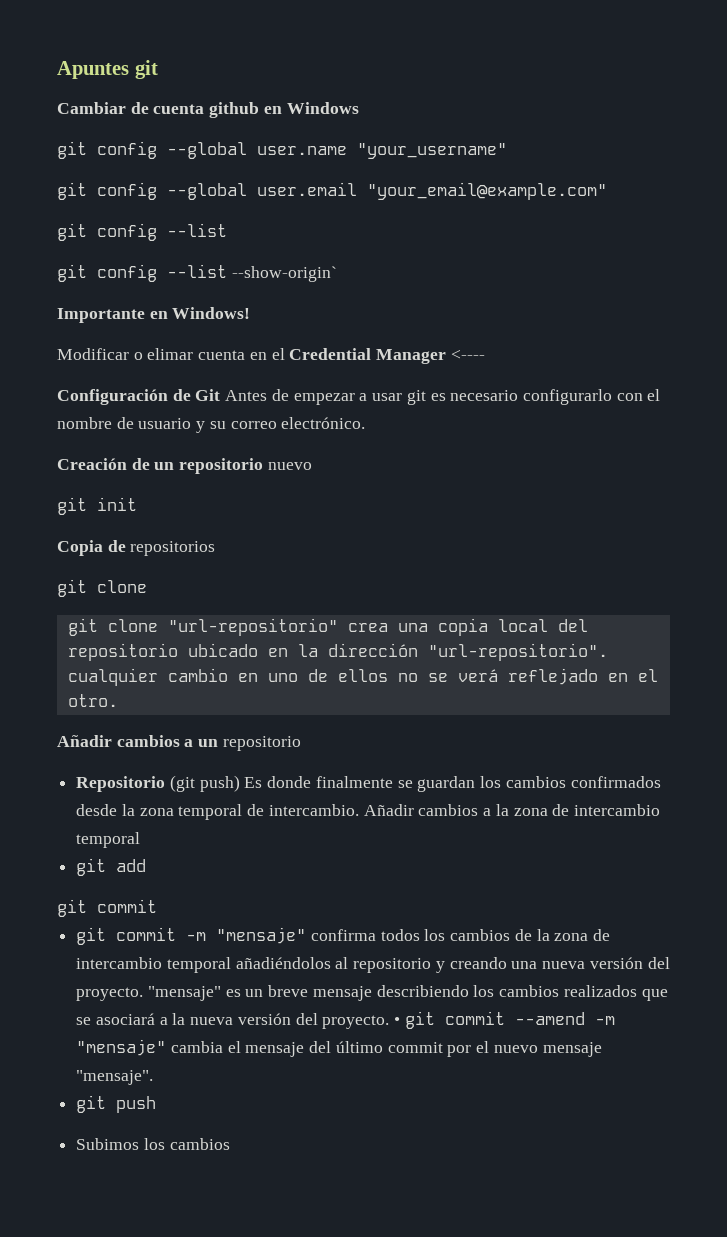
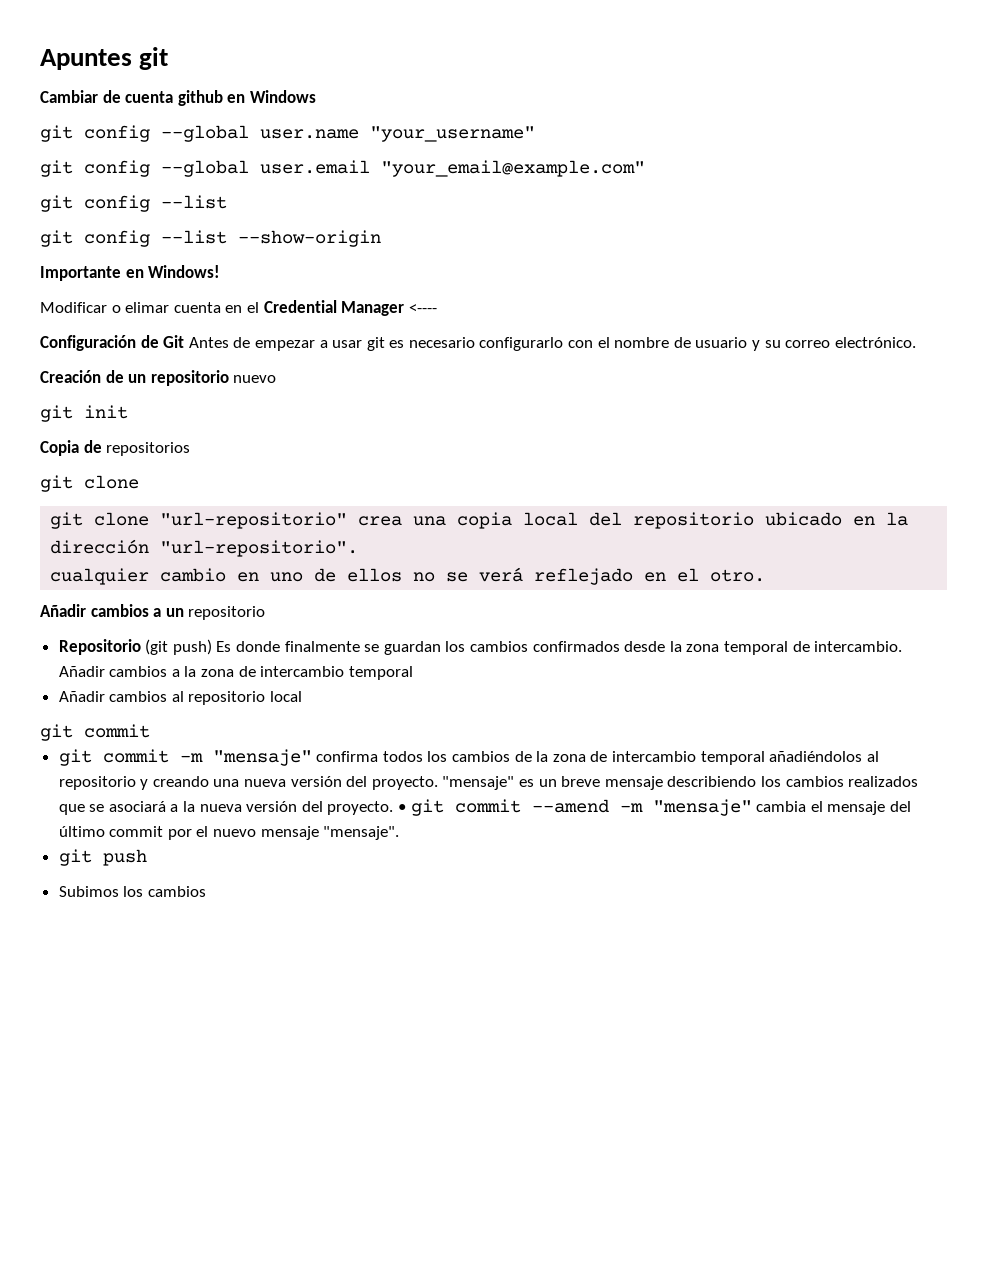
[231,266,337,282] --show-origin` -> [238,230,381,247] --show-origin
[76,858,147,876] git add -> [58,691,303,705] Añadir cambios al repositorio local

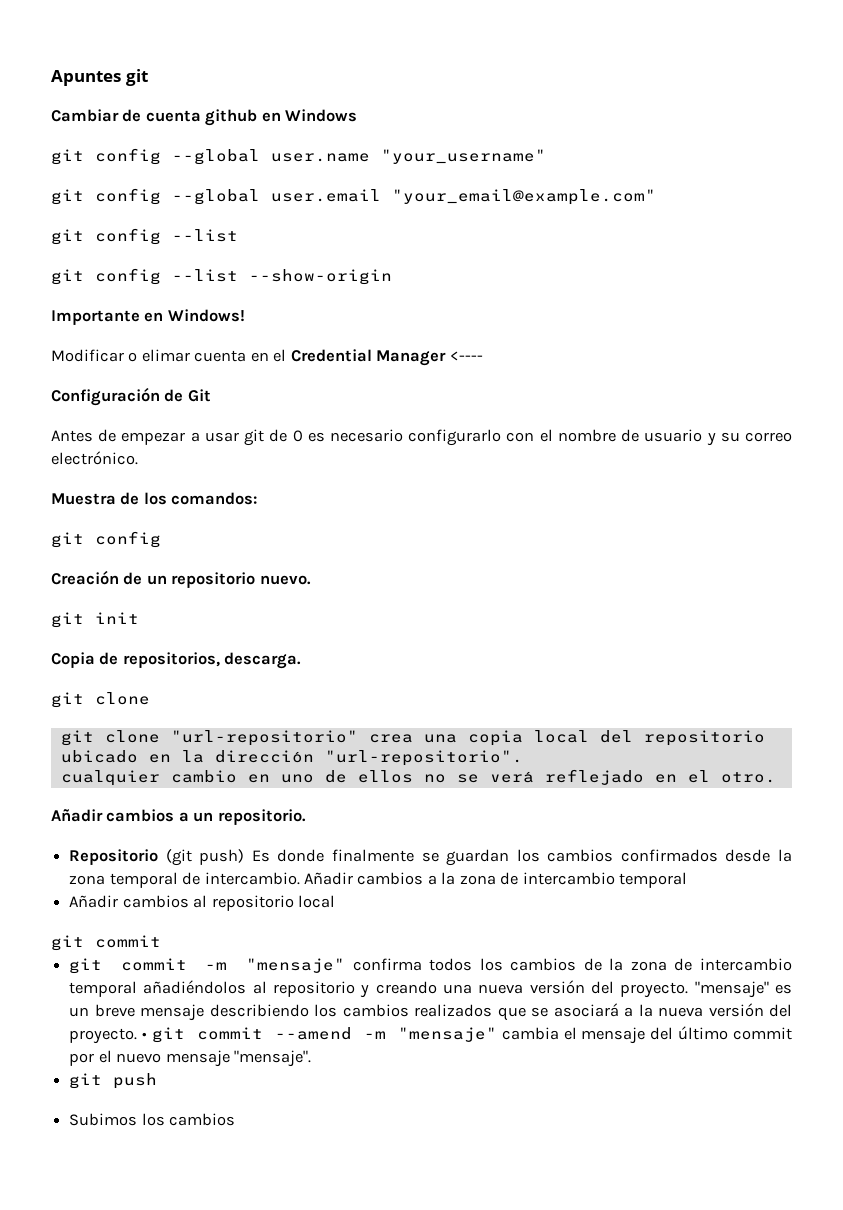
(185, 341) none -> (211, 395) //
(385, 344) none -> [269,429,303,442] de 0
(916, 342) none -> [51,492,258,505] [51,531,161,548] // Muestra de los comandos: // git config
[233,375,277,383] nuevo -> [259,575,311,585] nuevo.
[106,442,191,456] repositorios -> [122,652,302,669] repositorios, descarga.
[188,606,266,620] repositorio -> [217,809,306,825] repositorio.

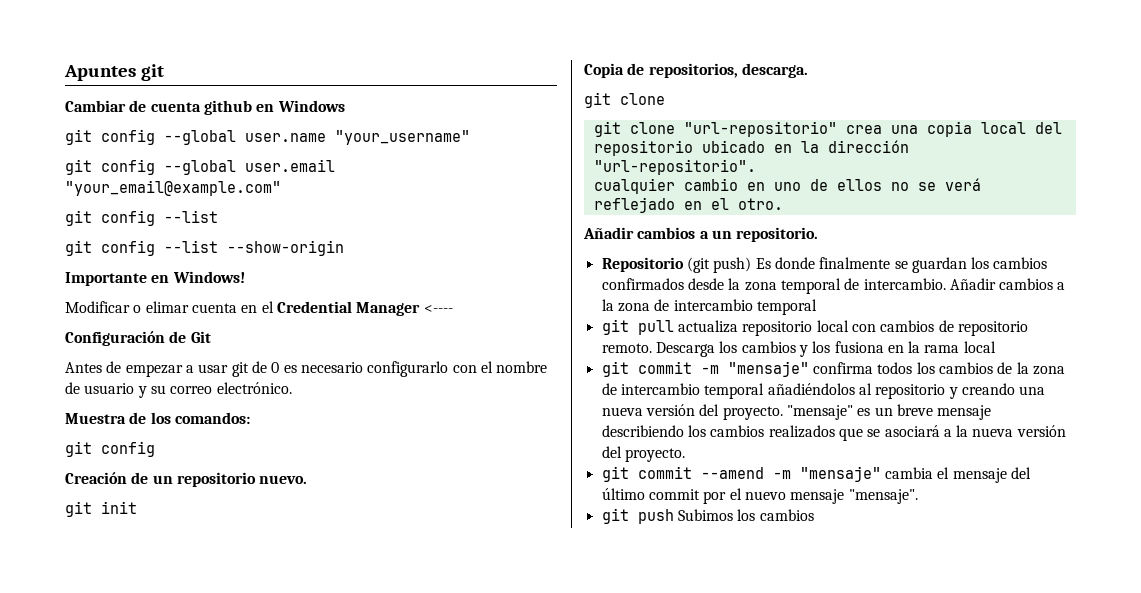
[69,895,208,908] Añadir cambios al -> [601,319,738,335] git pull actualiza
[51,935,161,951] // git commit -> [851,320,1028,336] [601,341,996,357] con cambios de repositorio remoto. Descarga los cambios y los fusiona en la rama local
[142,1032,148,1039] • -> (685, 455) //
(158, 1081) // -> (674, 516) none

